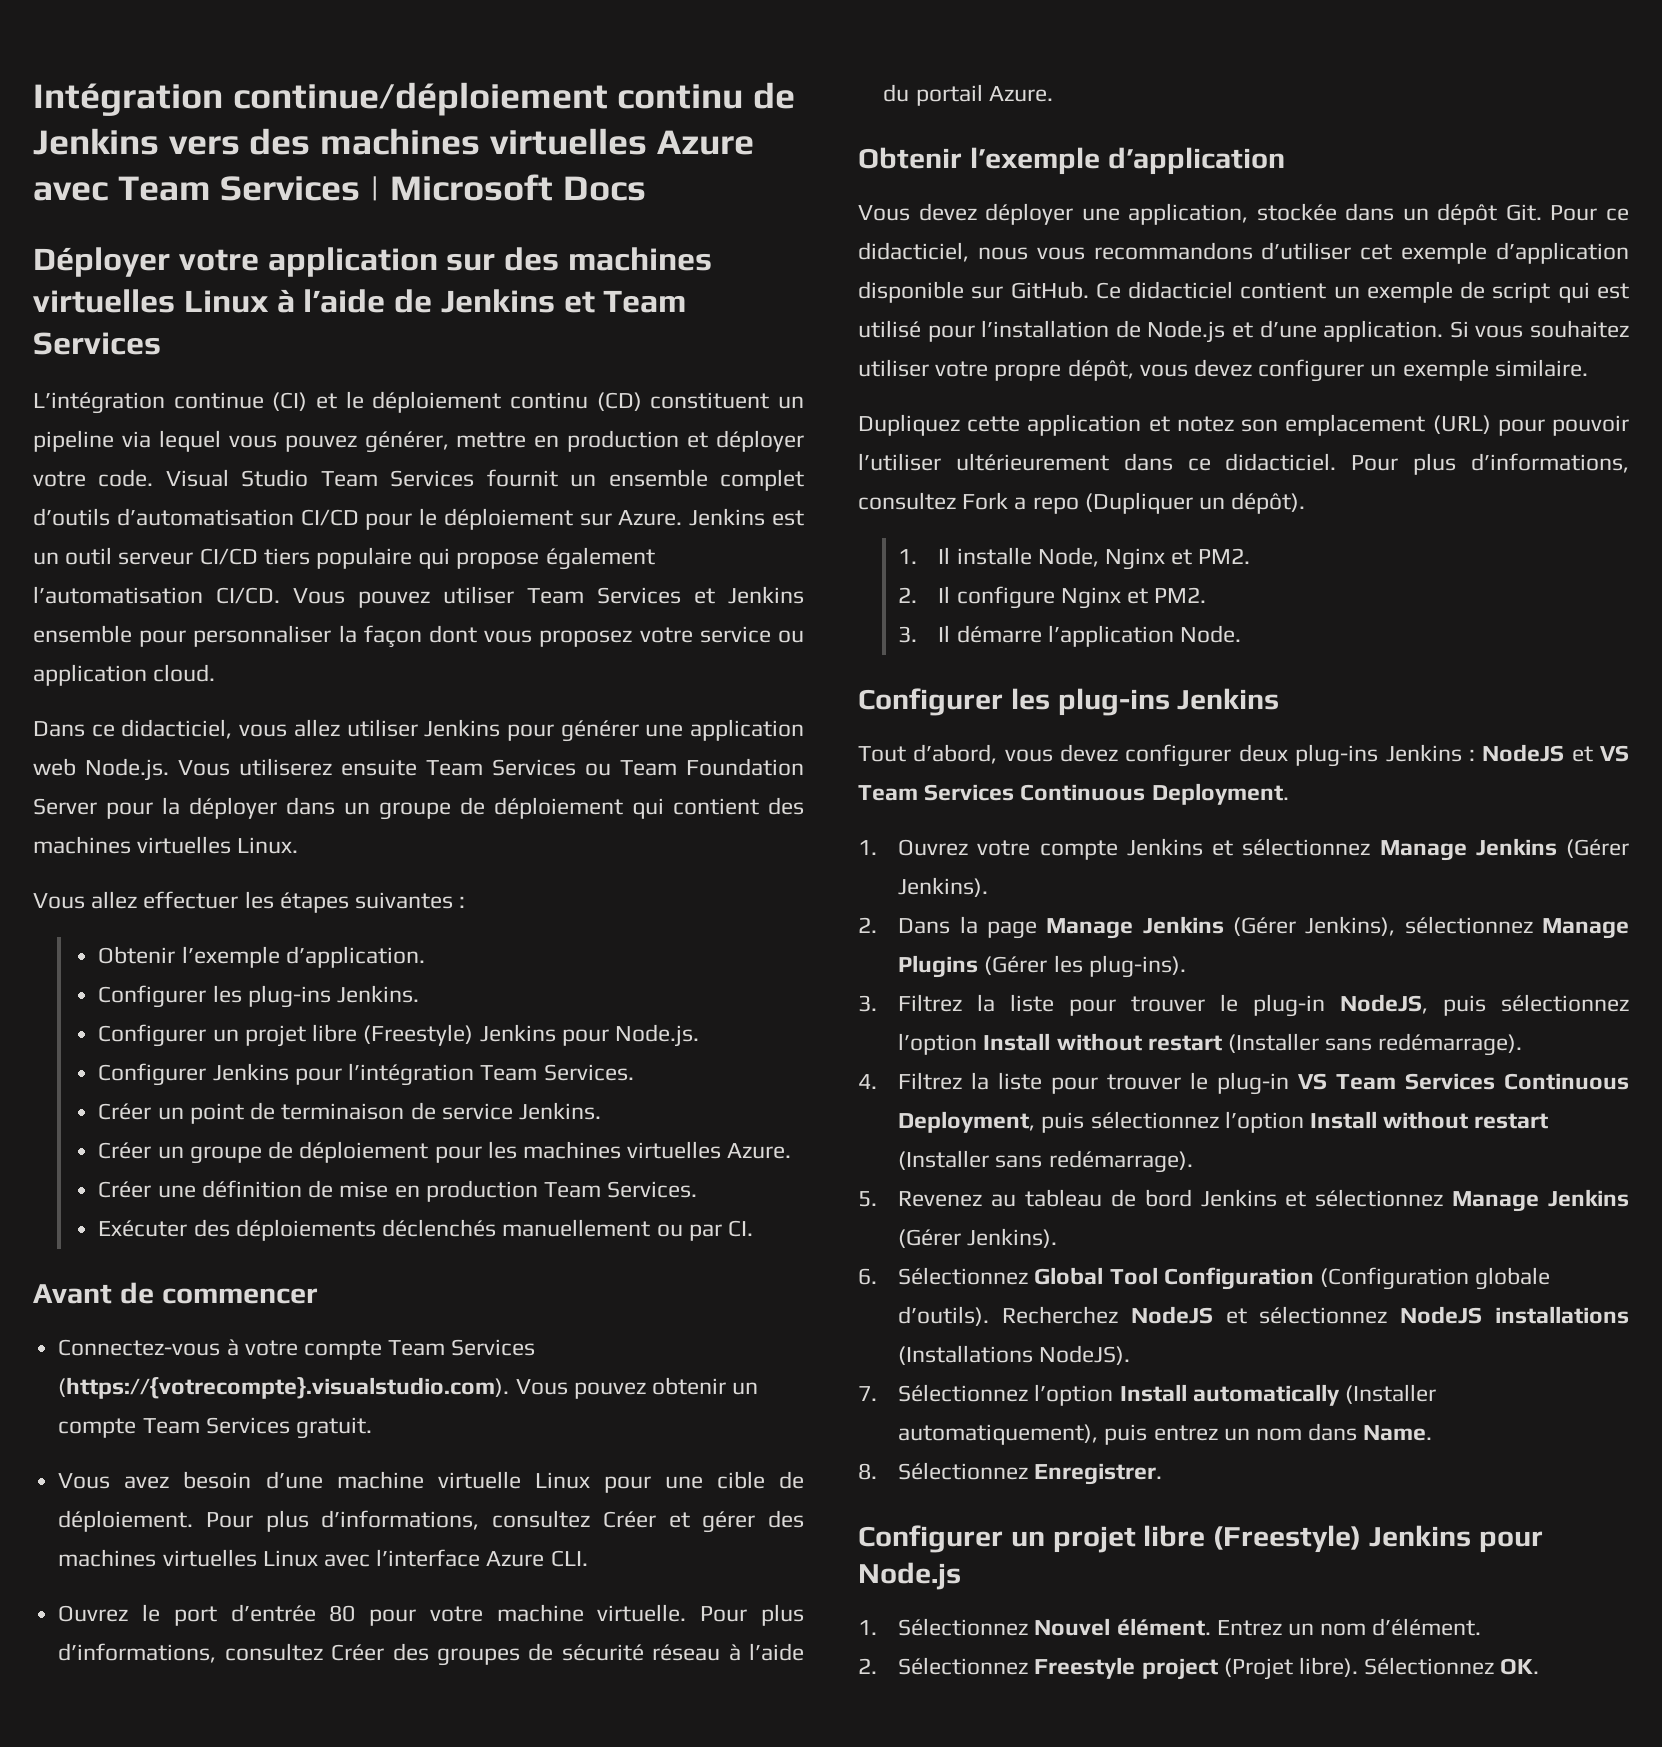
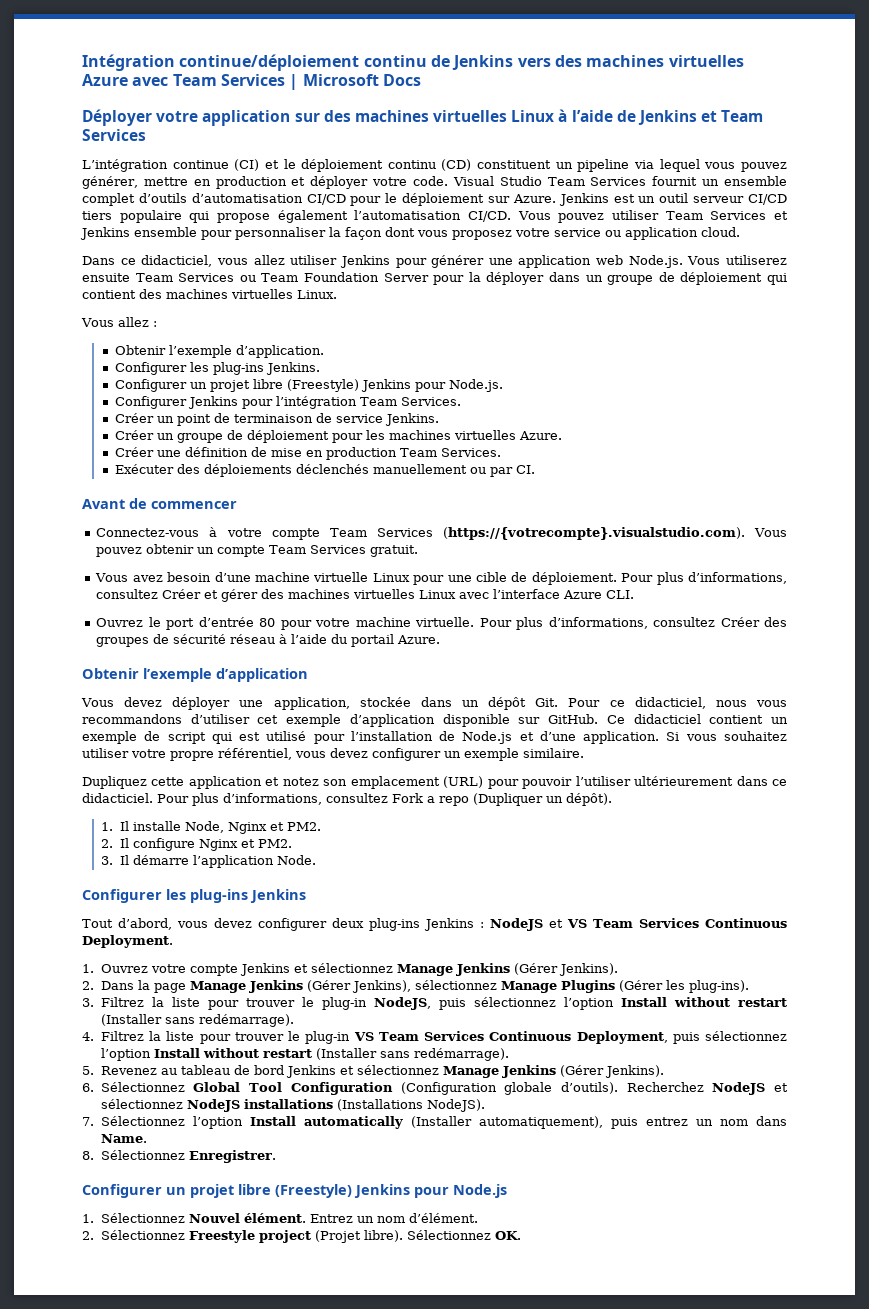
[143,891,454,913] effectuer les étapes suivantes -> (149, 322) none
[1067,359,1134,381] dépôt, -> [218,748,292,760] référentiel,

